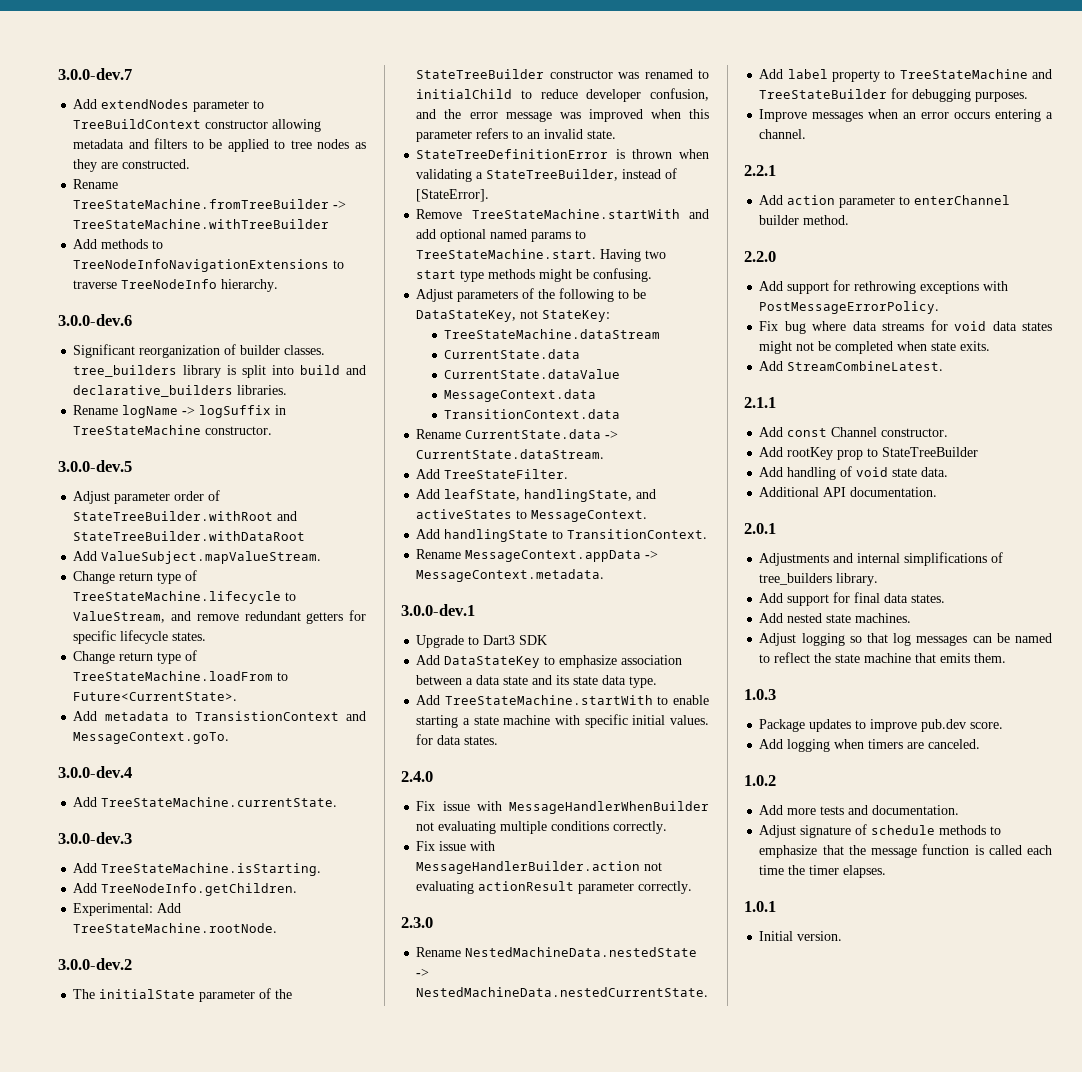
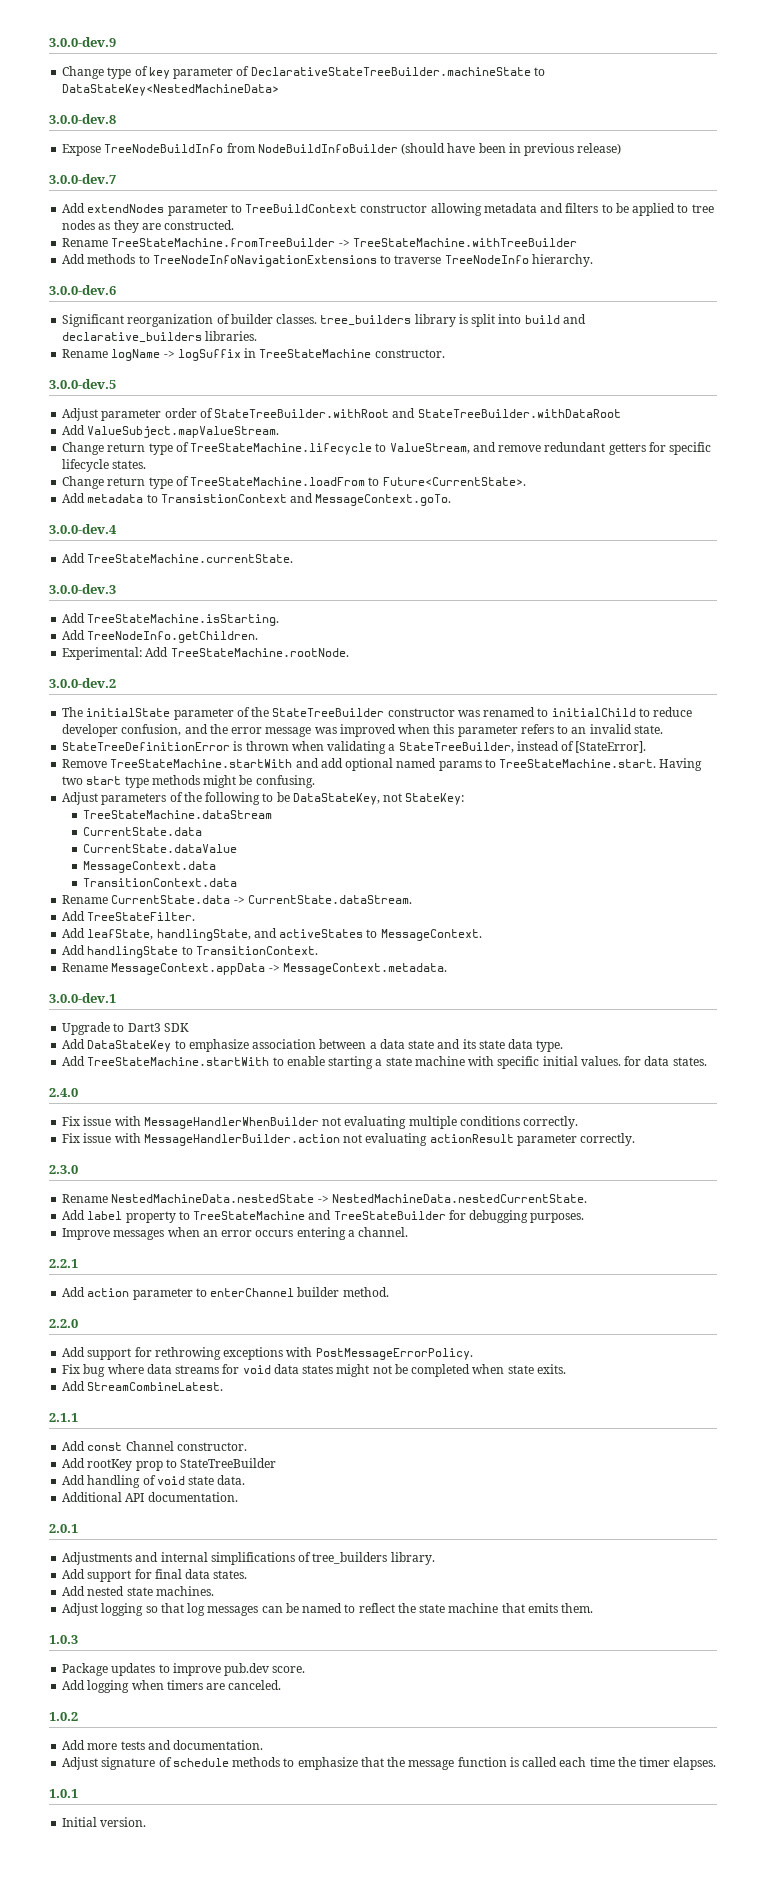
(58, 74) none -> [49,37,116,47] [62,66,545,79] [62,84,280,96] [49,114,116,124] [62,143,622,156] 3.0.0-dev.9 // Change type of key parameter of DeclarativeStateTreeBuilder.machineState to DataStateKey<NestedMachineData> // 3.0.0-dev.8 // Expose TreeNodeBuildInfo from NodeBuildInfoBuilder (should have been in previous release) //

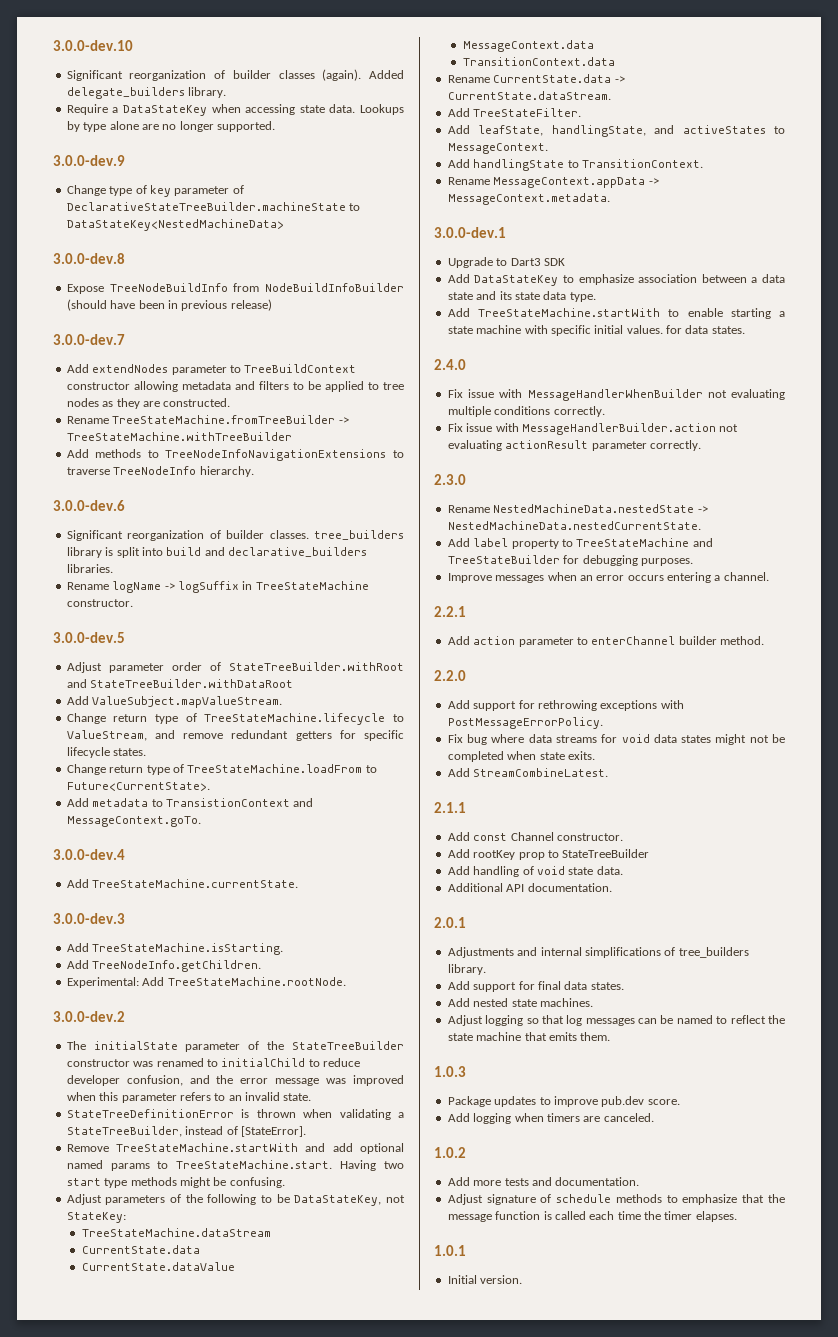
(49, 42) none -> [53,40,133,51] [66,69,404,81] [66,87,227,99] [66,104,404,116] [66,121,275,132] 3.0.0-dev.10 // Significant reorganization of builder classes (again). Added delegate_builders library. // Require a DataStateKey when accessing state data. Lookups by type alone are no longer supported. //

